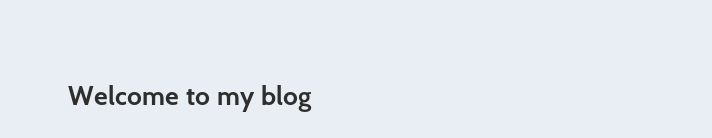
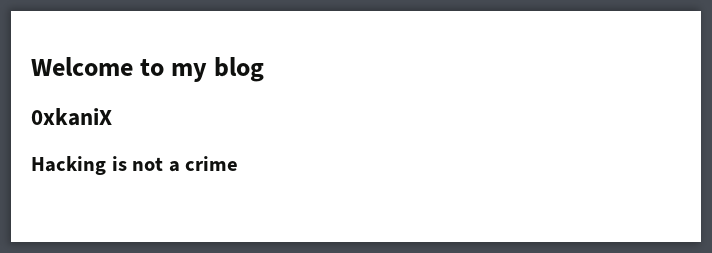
(313, 98) none -> [31,108,112,126] [31,156,239,175] // 0xkaniX // Hacking is not a crime

